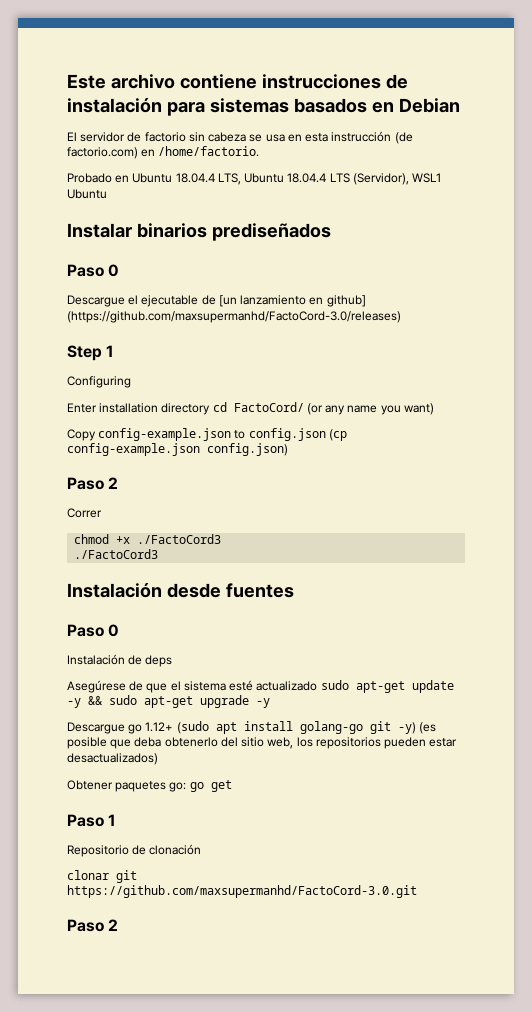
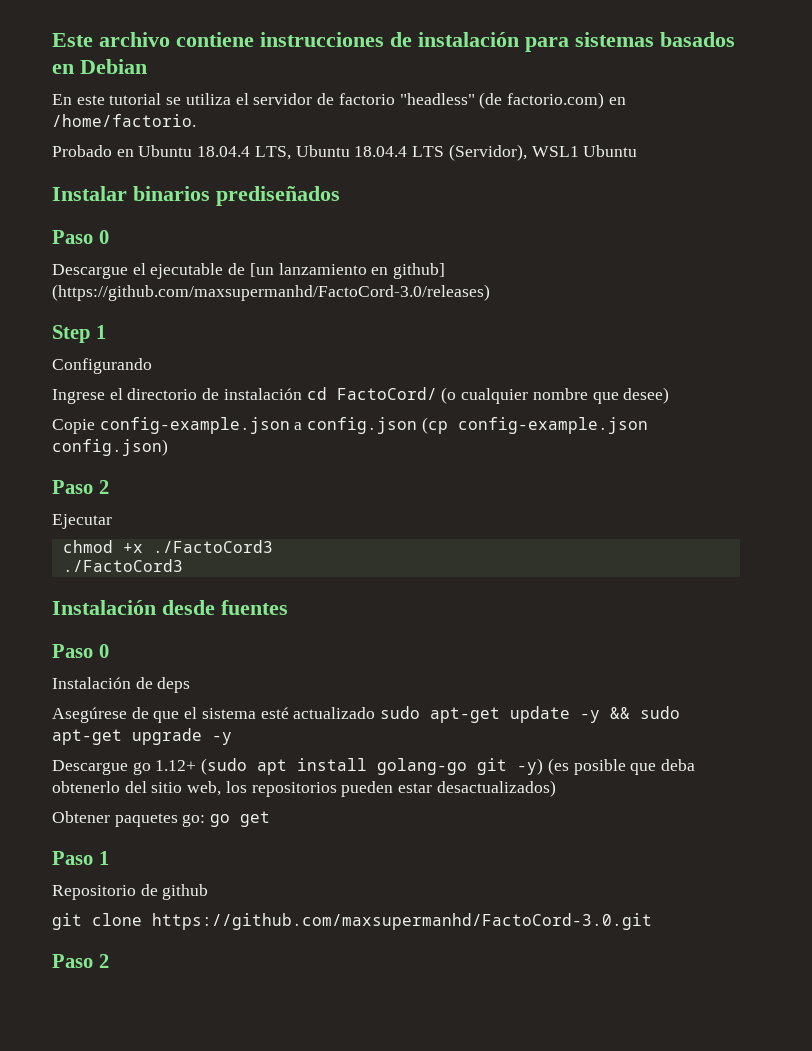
[67,131,392,142] El servidor de factorio sin cabeza se usa en esta instrucción -> [52,93,475,105] En este tutorial se utiliza el servidor de factorio "headless"
[67,376,131,388] [67,402,434,415] [67,428,246,441] Configuring // Enter installation directory cd FactoCord/ (or any name you want) // Copy config-example.json to -> [52,358,152,374] [52,387,670,404] [52,417,303,434] Configurando // Ingrese el directorio de instalación cd FactoCord/ (o cualquier nombre que desee) // Copie config-example.json a
[67,508,102,518] Correr -> [52,514,112,529] Ejecutar
[149,844,202,855] [67,870,137,883] clonación // clonar git -> [162,884,209,900] [52,913,142,930] github // git clone

